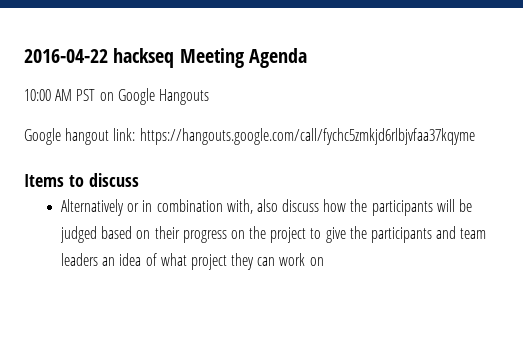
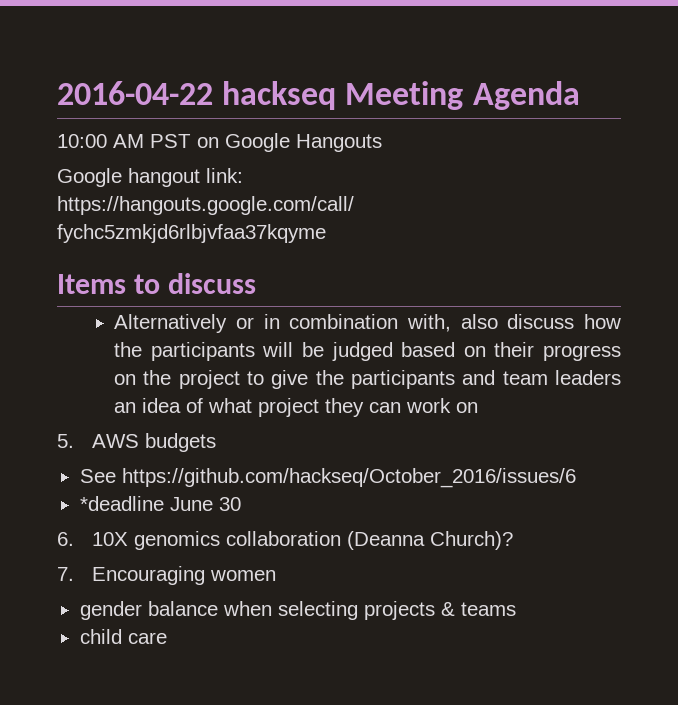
(324, 261) none -> [57,433,216,452] [79,468,576,488] [79,496,241,511] [57,531,513,550] [57,566,276,585] [79,601,516,620] [79,629,167,644] // 5. AWS budgets // See https://github.com/hackseq/October_2016/issues/6 // *deadline June 30 // 6. 10X genomics collaboration (Deanna Church)? // 7. Encouraging women // gender balance when selecting projects & teams // child care

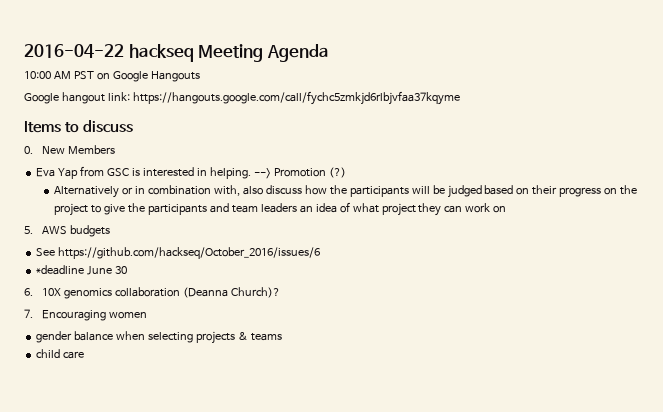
(256, 283) none -> [24,145,115,154] [36,166,346,179] // 0. New Members // Eva Yap from GSC is interested in helping. --> Promotion (?)

